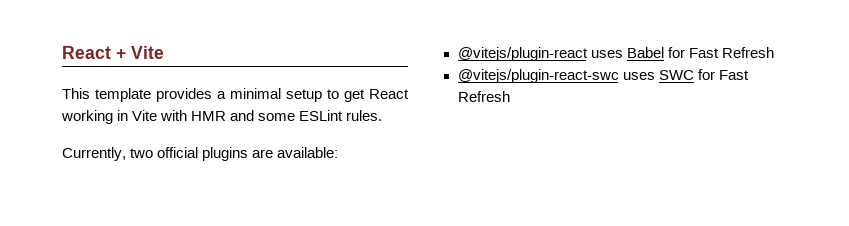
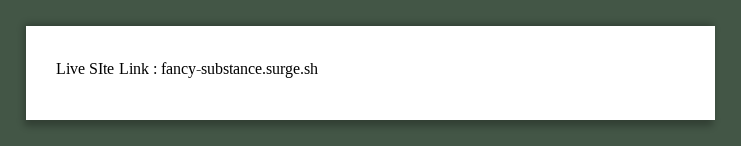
[62,46,164,59] [62,88,409,102] [61,110,383,124] [62,147,339,161] [457,47,774,61] [457,69,749,83] [457,91,510,102] React + Vite // This template provides a minimal setup to get React working in Vite with HMR and some ESLint rules. // Currently, two official plugins are available: // @vitejs/plugin-react uses Babel for Fast Refresh // @vitejs/plugin-react-swc uses SWC for Fast Refresh -> [56,62,319,78] Live SIte Link : fancy-substance.surge.sh

